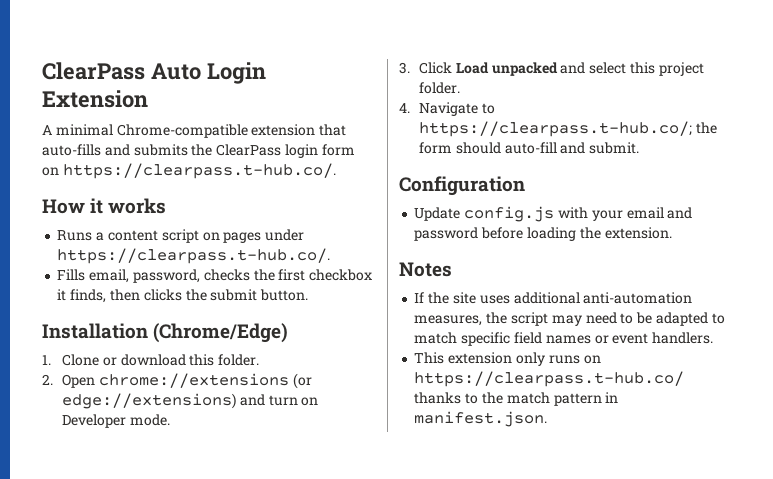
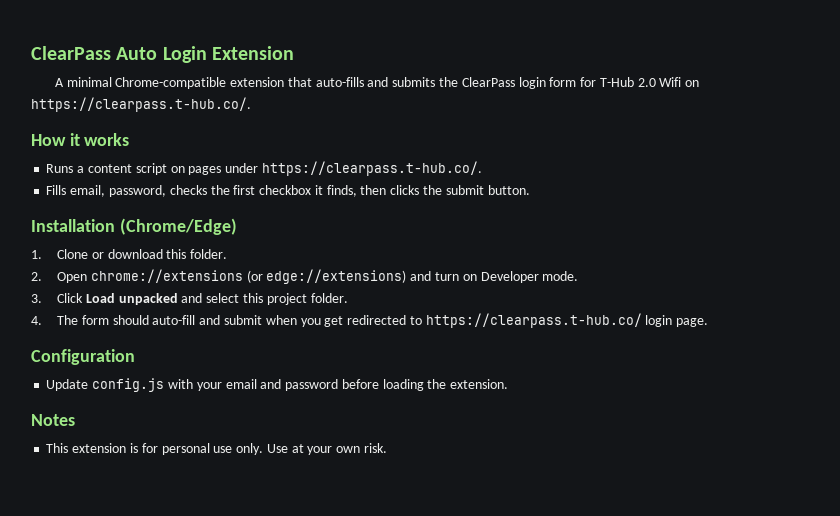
(355, 150) none -> [580,77,682,87] for T-Hub 2.0 Wifi
[419,102,495,116] [419,121,717,137] [419,142,640,154] Navigate to https://clearpass.t-hub.co/; the form should auto-fill and submit. -> [57,313,709,328] The form should auto-fill and submit when you get redirected to https://clearpass.t-hub.co/ login page.
[414,292,693,304] [414,312,725,326] [414,332,714,346] [414,352,601,366] [414,371,685,387] [414,392,619,406] [414,411,548,427] If the site uses additional anti-automation measures, the script may need to be adapted to match specific field names or event handlers. // This extension only runs on https://clearpass.t-hub.co/ thanks to the match pattern in manifest.json. -> [46,443,387,455] This extension is for personal use only. Use at your own risk.

